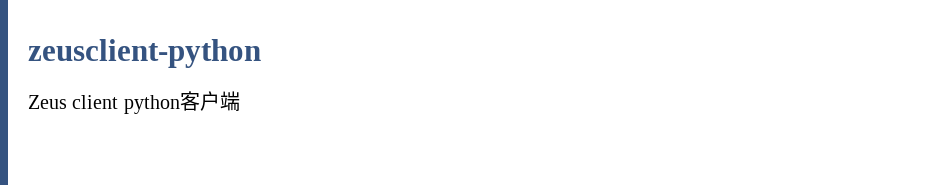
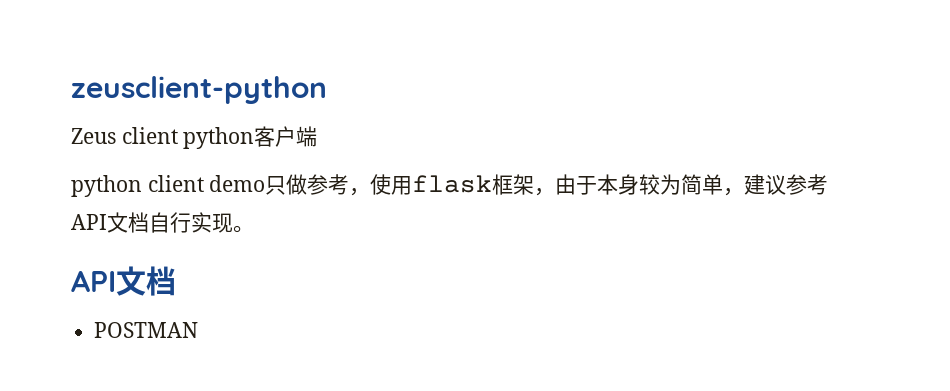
(240, 101) none -> [71,174,829,197] [71,212,254,233] [71,266,176,296] [94,322,199,338] // python client demo只做参考，使用flask框架，由于本身较为简单，建议参考API文档自行实现。 // API文档 // POSTMAN

